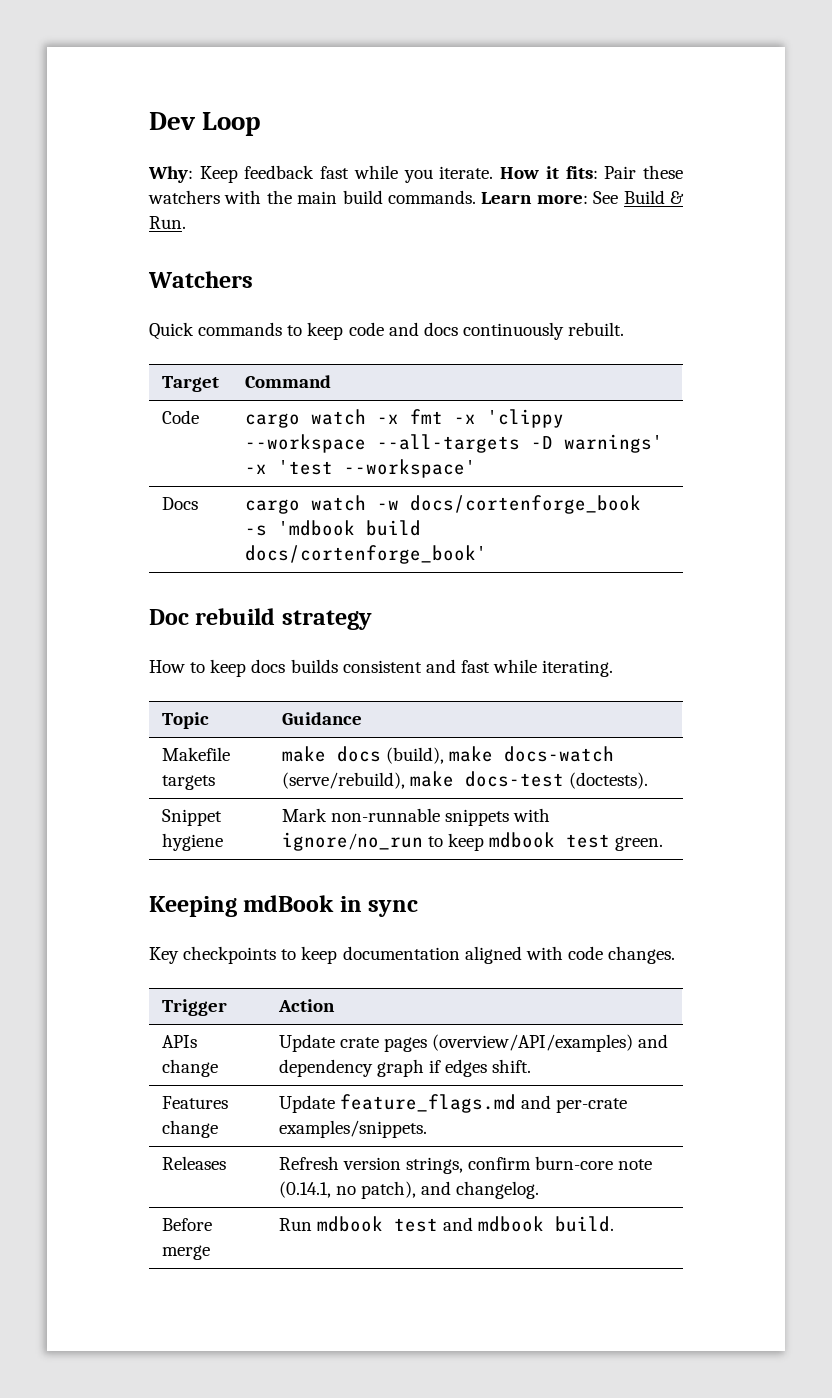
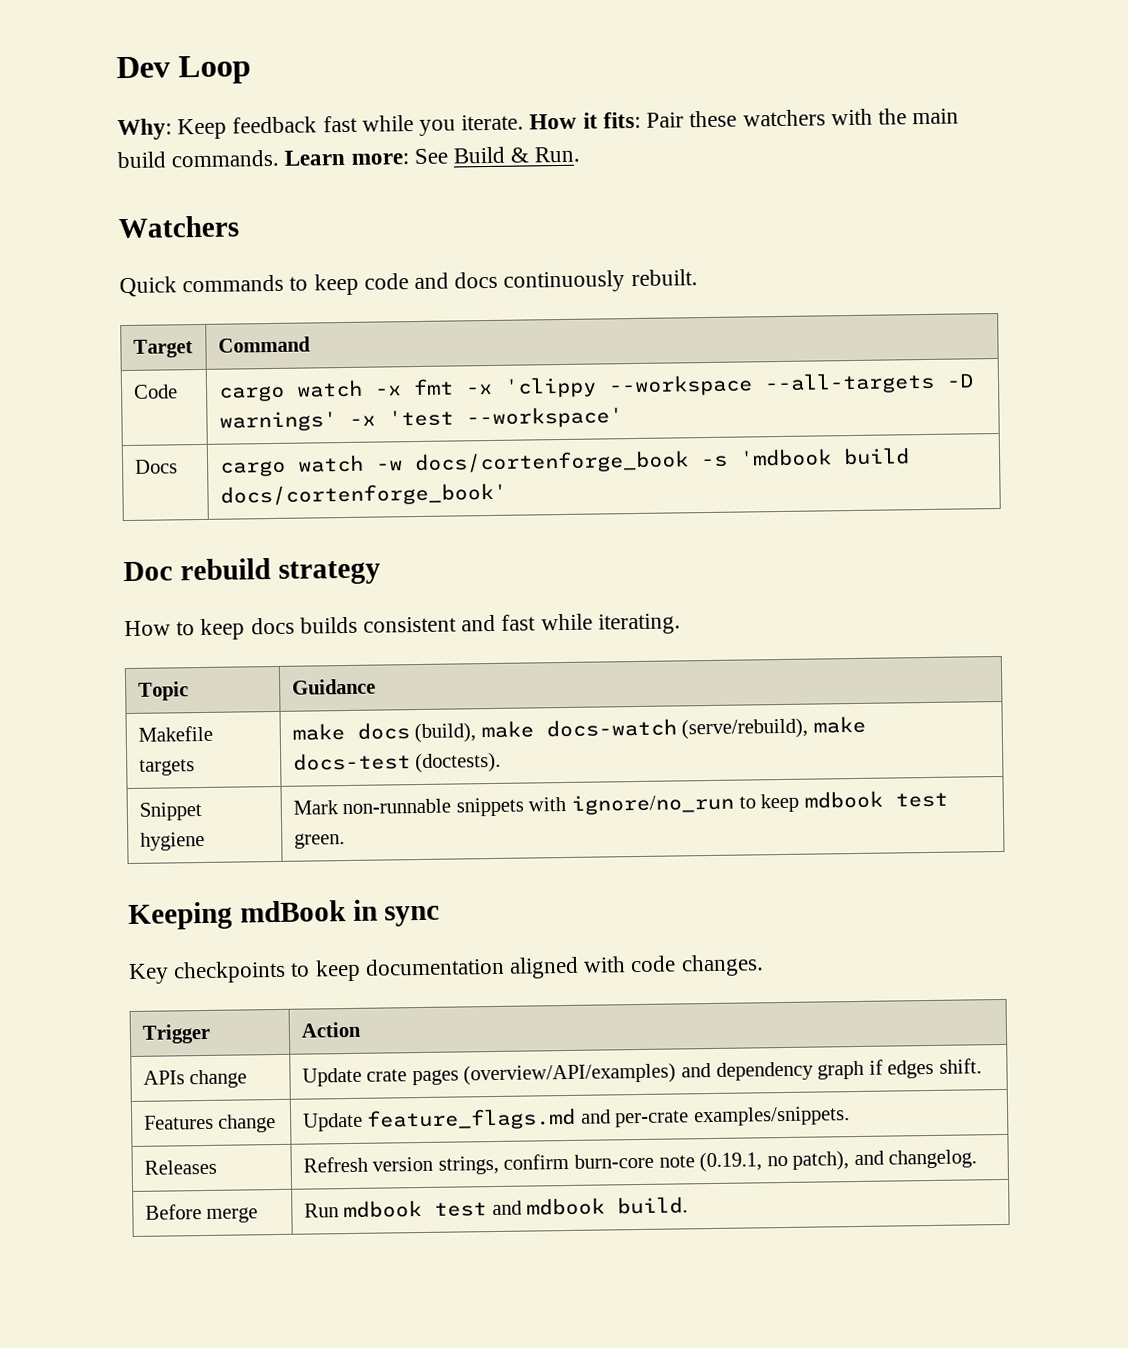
[278,1181,331,1198] (0.14.1, -> [699,1151,763,1173] (0.19.1,

